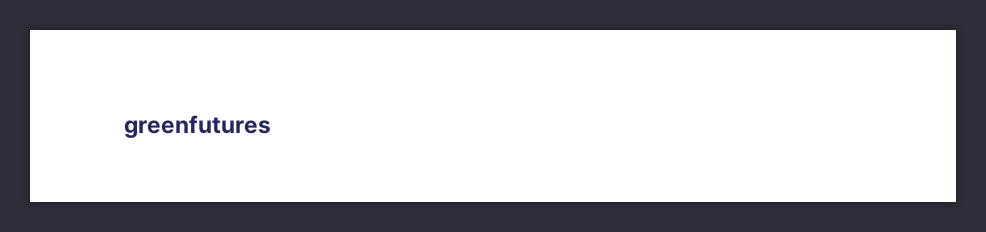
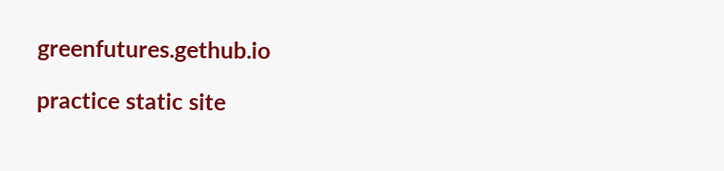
[124,115,271,138] greenfutures -> [37,39,271,63] [36,91,227,114] greenfutures.gethub.io // practice static site

